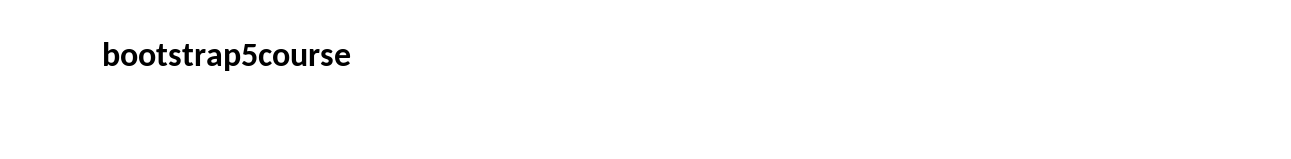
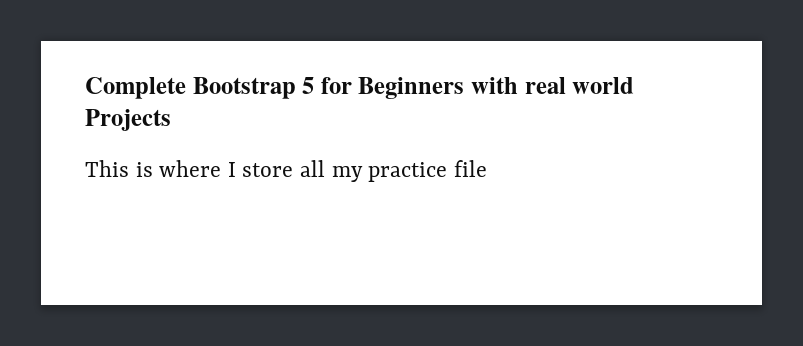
[102,42,351,71] bootstrap5course -> [85,77,635,99] [85,109,171,131] [85,160,487,182] Complete Bootstrap 5 for Beginners with real world Projects // This is where I store all my practice file

